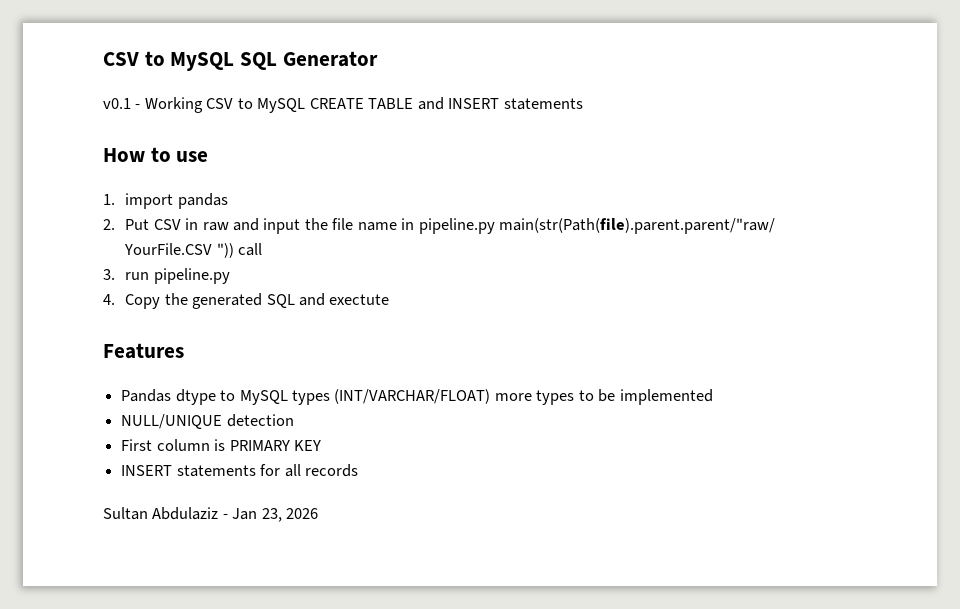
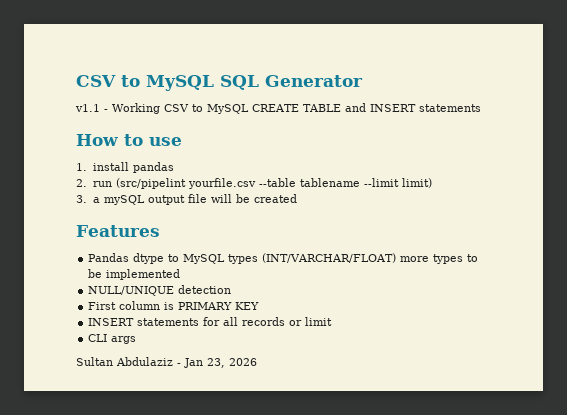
[103,98,131,109] v0.1 -> [75,104,100,112] v1.1
[125,193,174,209] import -> [92,162,129,171] install
[125,218,776,234] [124,243,263,258] [103,268,230,284] [103,293,390,309] Put CSV in raw and input the file name in pipeline.py main(str(Path(file).parent.parent/"raw/ YourFile.CSV ")) call // 3. run pipeline.py // 4. Copy the generated SQL and exectute -> [92,178,432,189] [76,194,297,205] run (src/pipelint yourfile.csv --table tablename --limit limit) // 3. a mySQL output file will be created
(358, 470) none -> [289,317,333,326] [88,334,137,344] or limit // CLI args

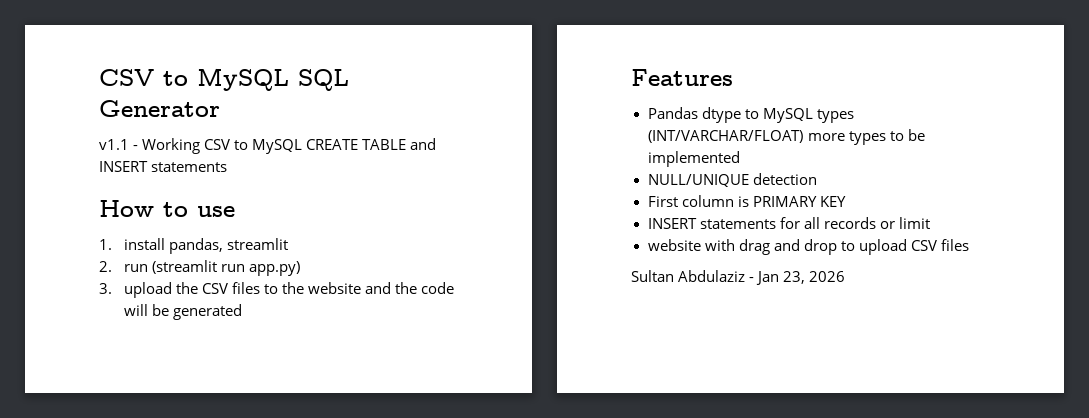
[132,162,174,173] pandas -> [168,238,288,254] pandas, streamlit
[115,178,432,189] [76,194,207,205] (src/pipelint yourfile.csv --table tablename --limit limit) // 3. a mySQL output file -> [151,260,300,276] [99,282,455,298] (streamlit run app.py) // 3. upload the CSV files to the website and the code
[253,194,297,203] created -> [172,304,242,320] generated
[88,334,137,344] CLI args -> [647,239,969,255] website with drag and drop to upload CSV files

